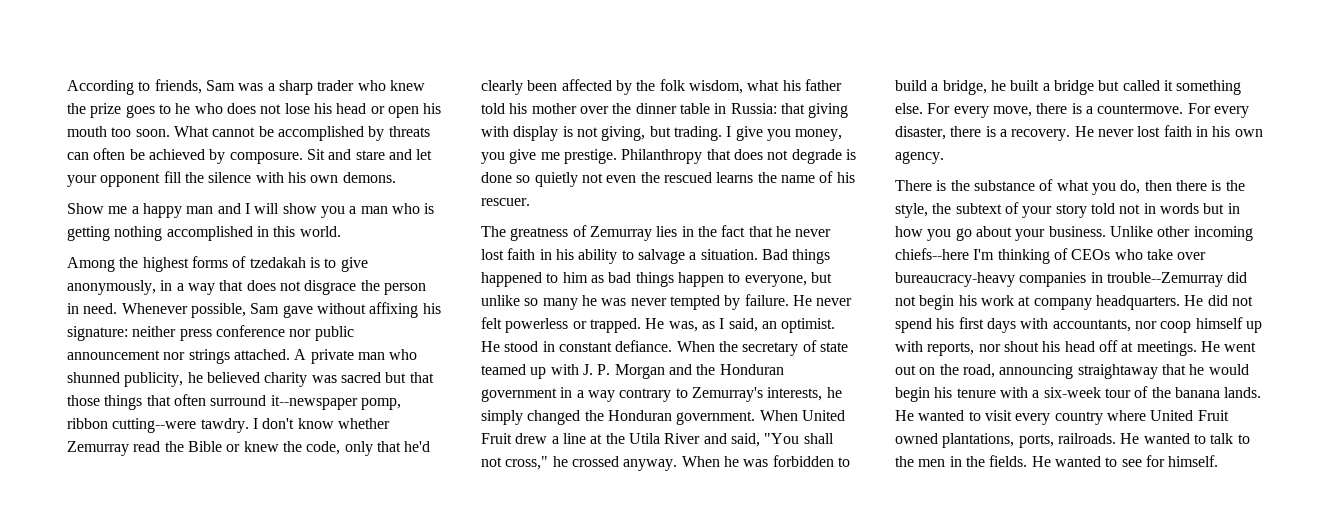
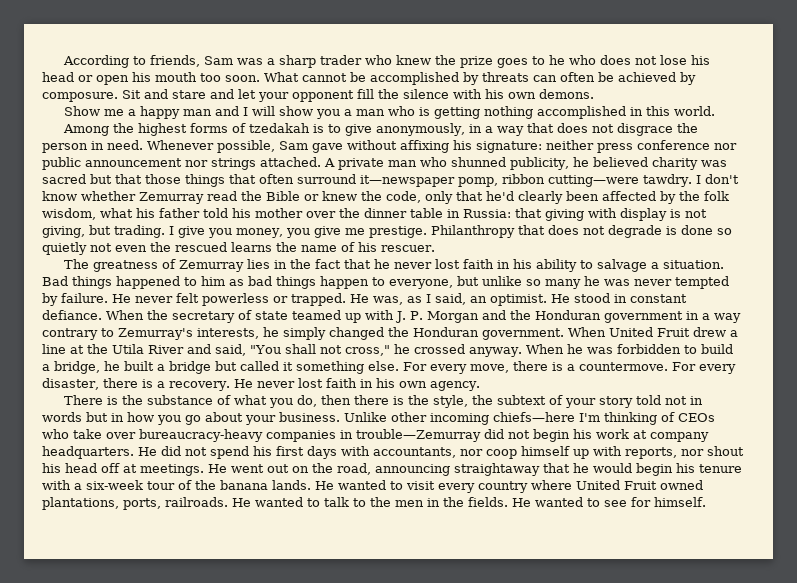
[270,395,358,410] it--newspaper -> [360,175,455,187] it—newspaper
[112,418,197,433] cutting--were -> [548,175,639,187] cutting—were
[895,248,969,260] chiefs--here -> [493,412,575,422] chiefs—here
[1106,272,1223,287] trouble--Zemurray -> [356,429,481,442] trouble—Zemurray

